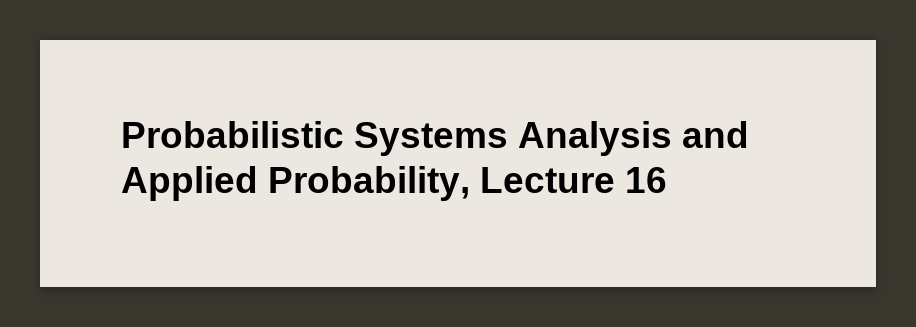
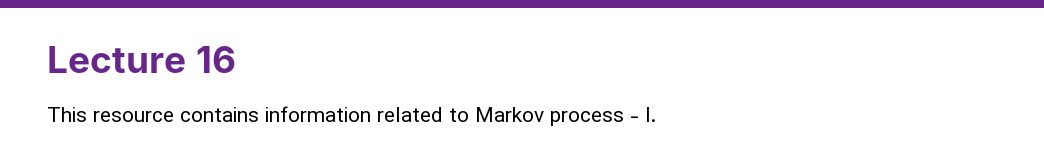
[121,121,749,156] [121,166,667,201] Probabilistic Systems Analysis and Applied Probability, Lecture 16 -> [47,46,236,73] [47,106,656,126] Lecture 16 // This resource contains information related to Markov process - I.

